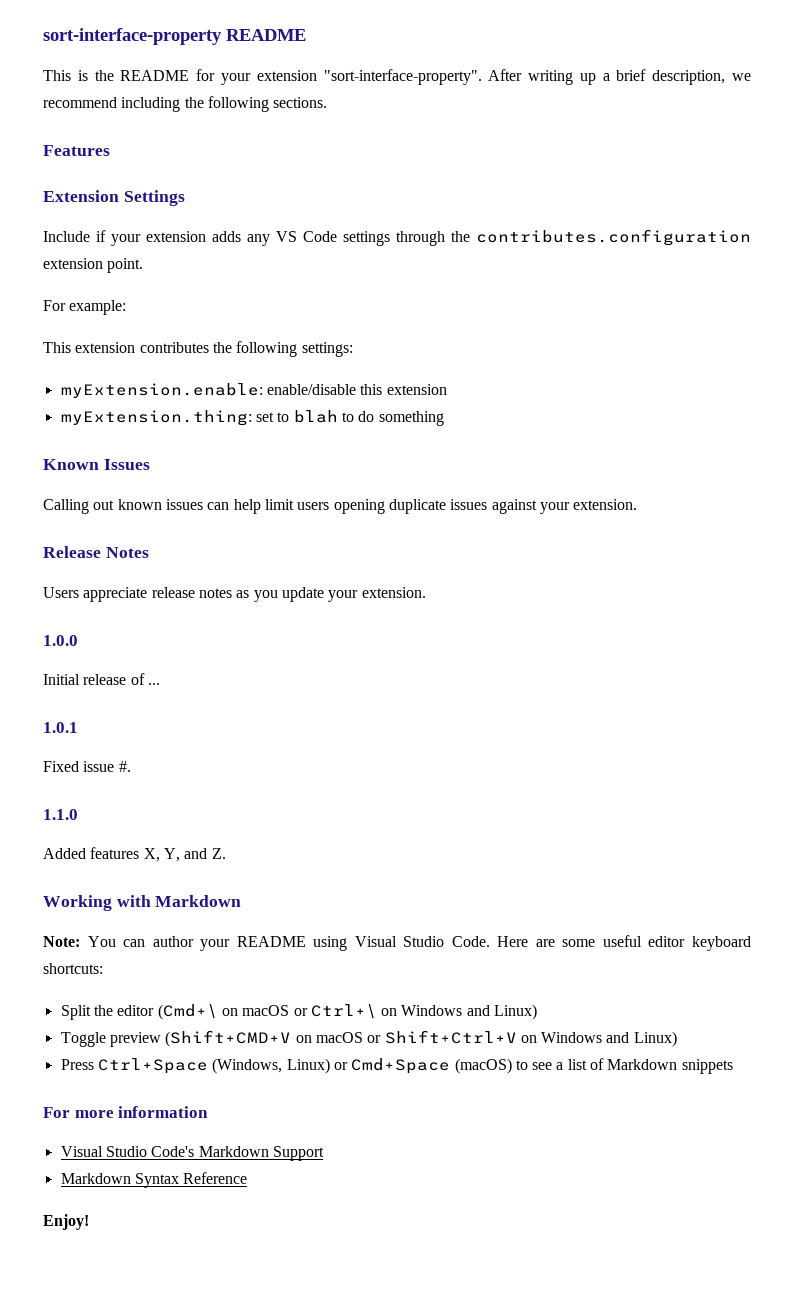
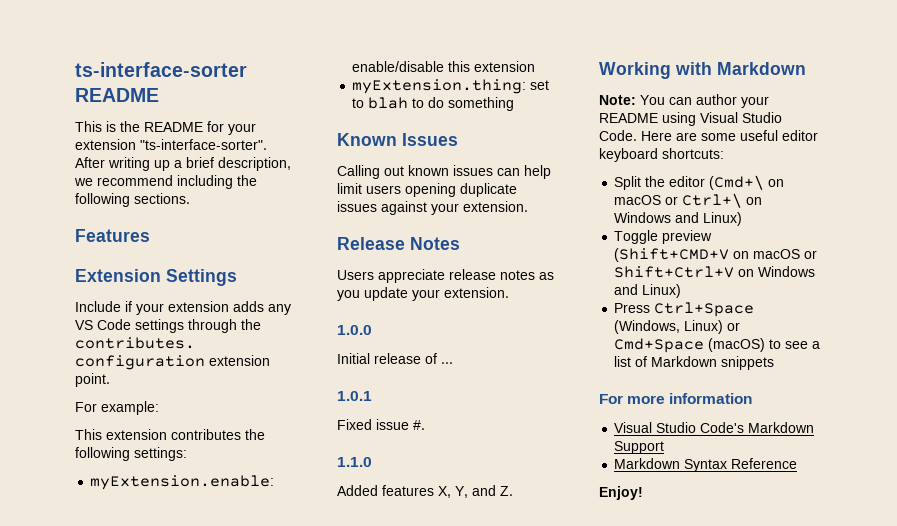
[43,28,222,45] sort-interface-property -> [75,62,247,77] ts-interface-sorter
[323,69,482,85] "sort-interface-property". -> [140,139,267,150] "ts-interface-sorter".

